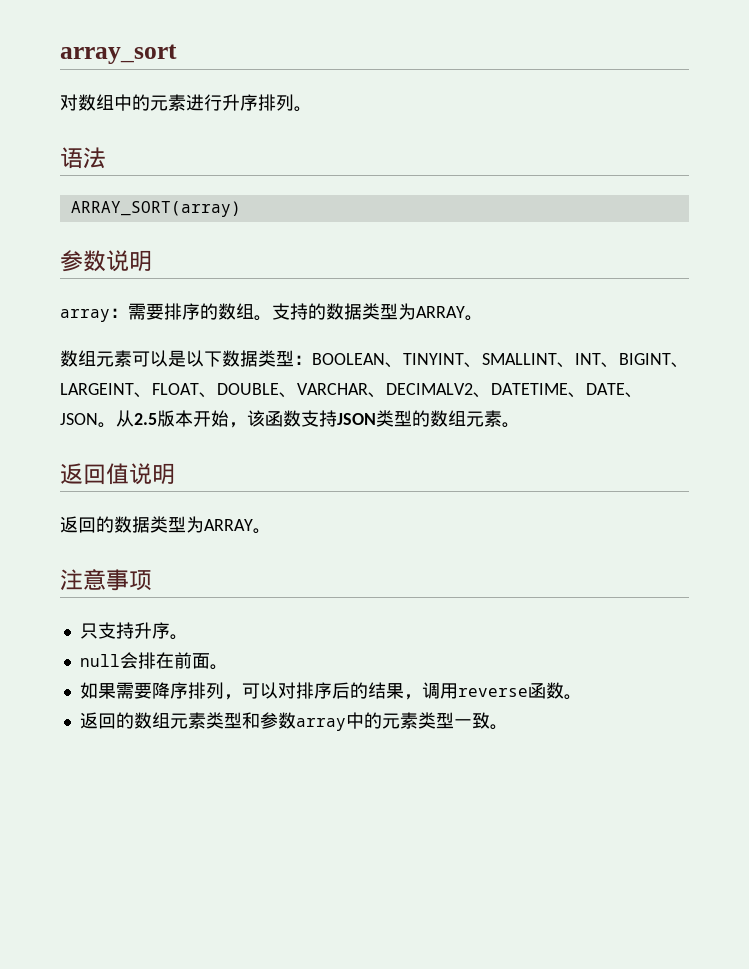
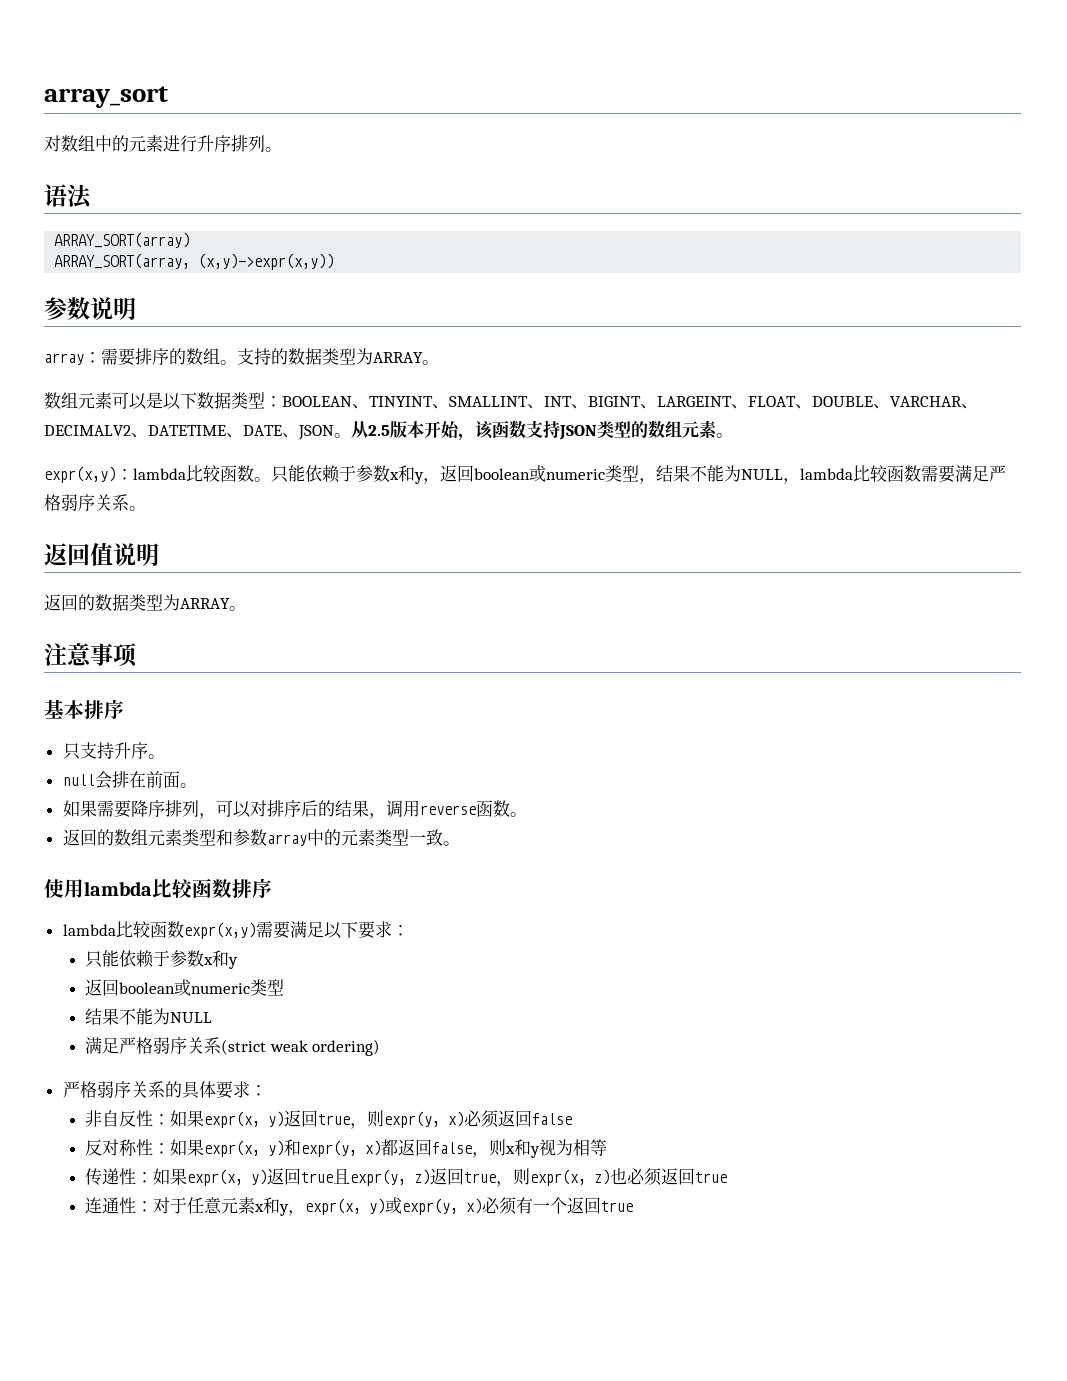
(241, 209) none -> [54,253,335,270] // ARRAY_SORT(array, (x,y)->expr(x,y))
(520, 425) none -> [44,465,1006,484] [44,494,146,511] // expr(x,y)：lambda比较函数。只能依赖于参数x和y，返回boolean或numeric类型，结果不能为NULL，lambda比较函数需要满足严格弱序关系。
(152, 580) none -> [44,699,124,719] // 基本排序
(508, 727) none -> [44,878,272,898] [62,921,409,939] [85,950,239,969] [85,979,285,996] [85,1008,213,1025] [85,1037,381,1056] [62,1081,267,1099] [85,1110,573,1129] [85,1139,608,1158] [85,1168,728,1187] [85,1197,634,1216] // 使用lambda比较函数排序 // lambda比较函数expr(x,y)需要满足以下要求： // 只能依赖于参数x和y // 返回boolean或numeric类型 // 结果不能为NULL // 满足严格弱序关系(strict weak ordering) // 严格弱序关系的具体要求： // 非自反性：如果expr(x, y)返回true，则expr(y, x)必须返回false // 反对称性：如果expr(x, y)和expr(y, x)都返回false，则x和y视为相等 // 传递性：如果expr(x, y)返回true且expr(y, z)返回true，则expr(x, z)也必须返回true // 连通性：对于任意元素x和y，expr(x, y)或expr(y, x)必须有一个返回true

